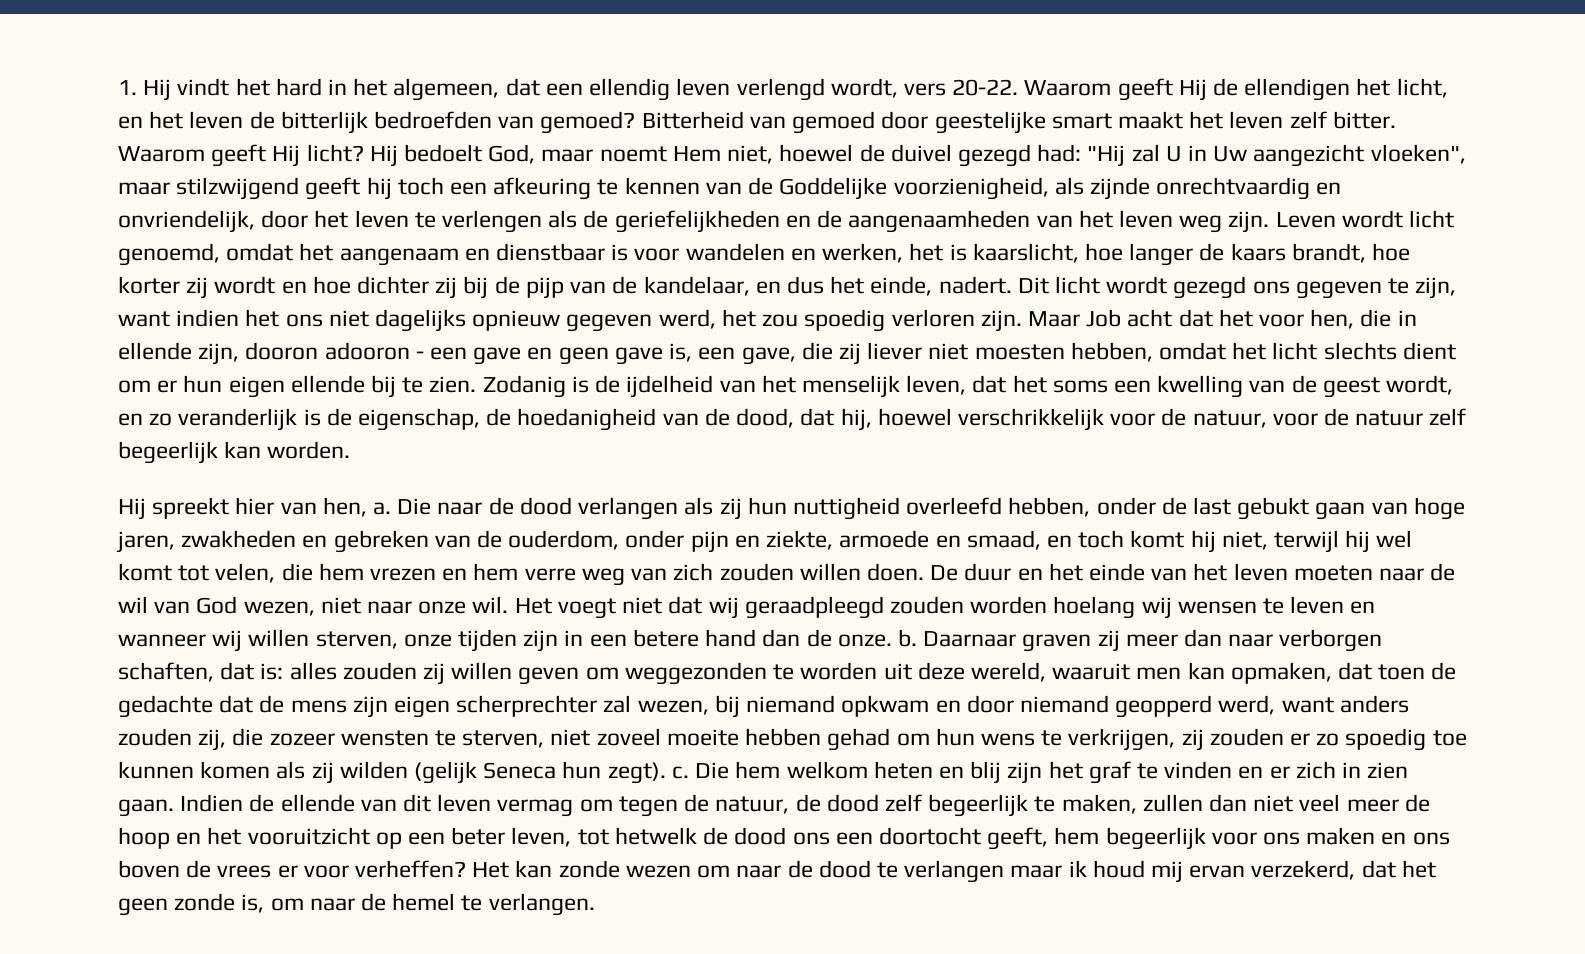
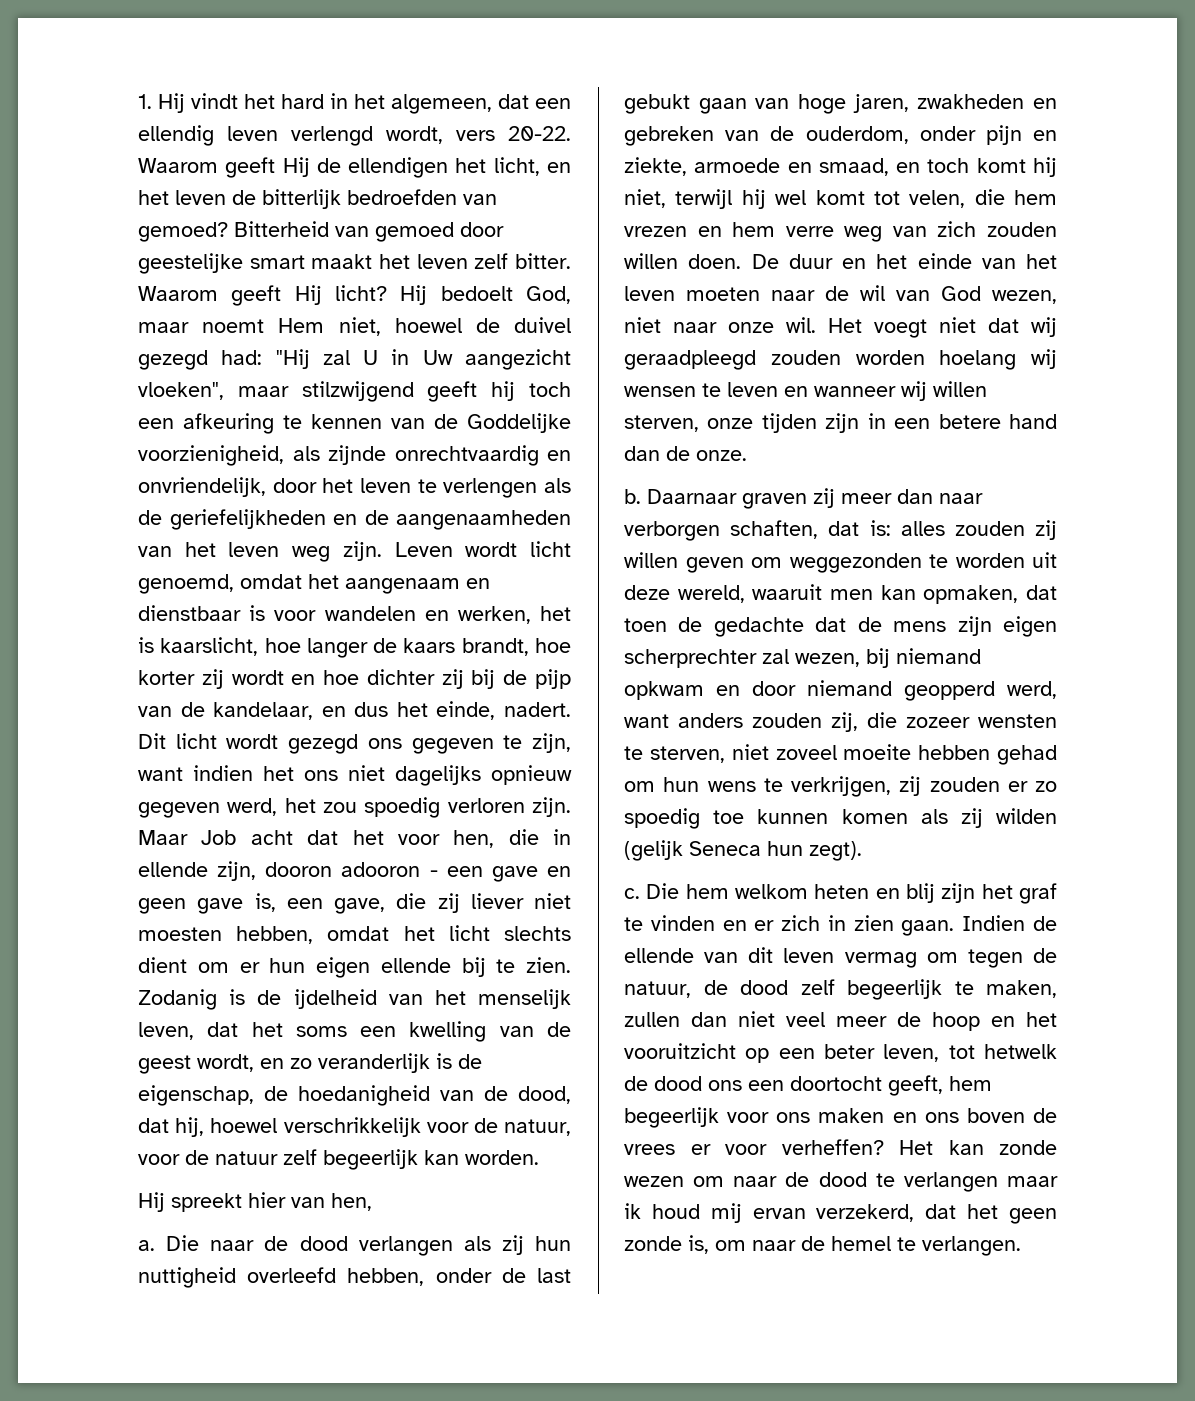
(367, 507) none -> (372, 1202) //
(892, 640) none -> (747, 455) //
(666, 773) none -> (862, 851) //

